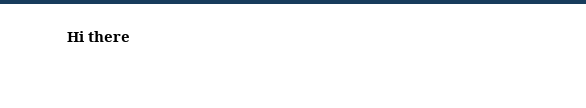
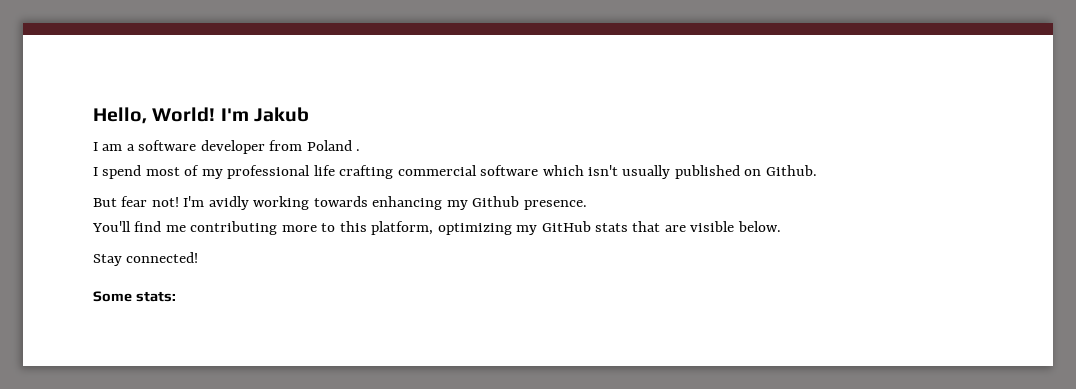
[67,31,131,42] Hi there -> [93,107,309,124] [93,140,361,154] [93,165,817,179] [93,196,587,210] [92,221,781,235] [93,252,199,266] [93,291,176,302] Hello, World! I'm Jakub // I am a software developer from Poland . // I spend most of my professional life crafting commercial software which isn't usually published on Github. // But fear not! I'm avidly working towards enhancing my Github presence. // You'll find me contributing more to this platform, optimizing my GitHub stats that are visible below. // Stay connected! // Some stats:

